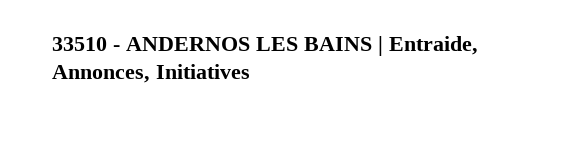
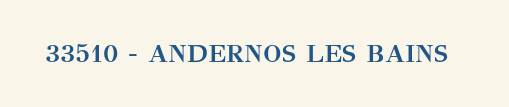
[378,36,478,56] [52,64,250,83] | Entraide, Annonces, Initiatives -> (448, 53) none

